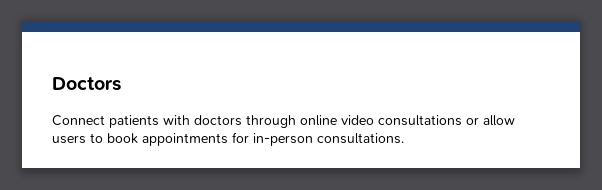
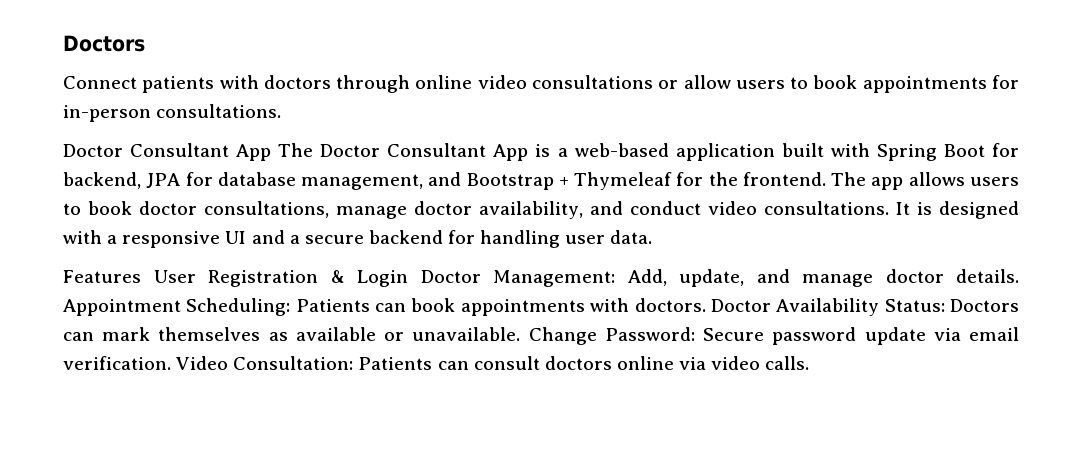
(404, 138) none -> [63,143,1020,161] [63,172,1019,190] [63,201,1019,219] [63,230,653,248] [63,269,1019,287] [63,298,1020,316] [63,327,1020,345] [63,356,810,370] // Doctor Consultant App The Doctor Consultant App is a web-based application built with Spring Boot for backend, JPA for database management, and Bootstrap + Thymeleaf for the frontend. The app allows users to book doctor consultations, manage doctor availability, and conduct video consultations. It is designed with a responsive UI and a secure backend for handling user data. // Features User Registration & Login Doctor Management: Add, update, and manage doctor details. Appointment Scheduling: Patients can book appointments with doctors. Doctor Availability Status: Doctors can mark themselves as available or unavailable. Change Password: Secure password update via email verification. Video Consultation: Patients can consult doctors online via video calls.

